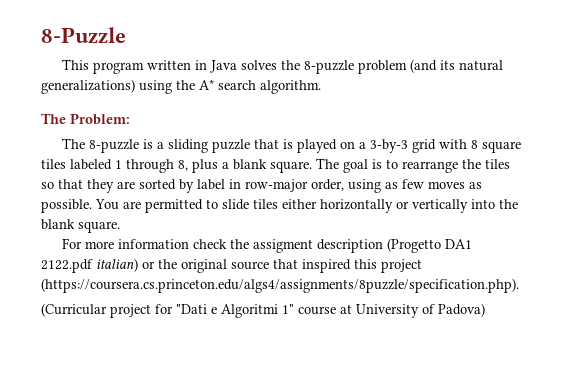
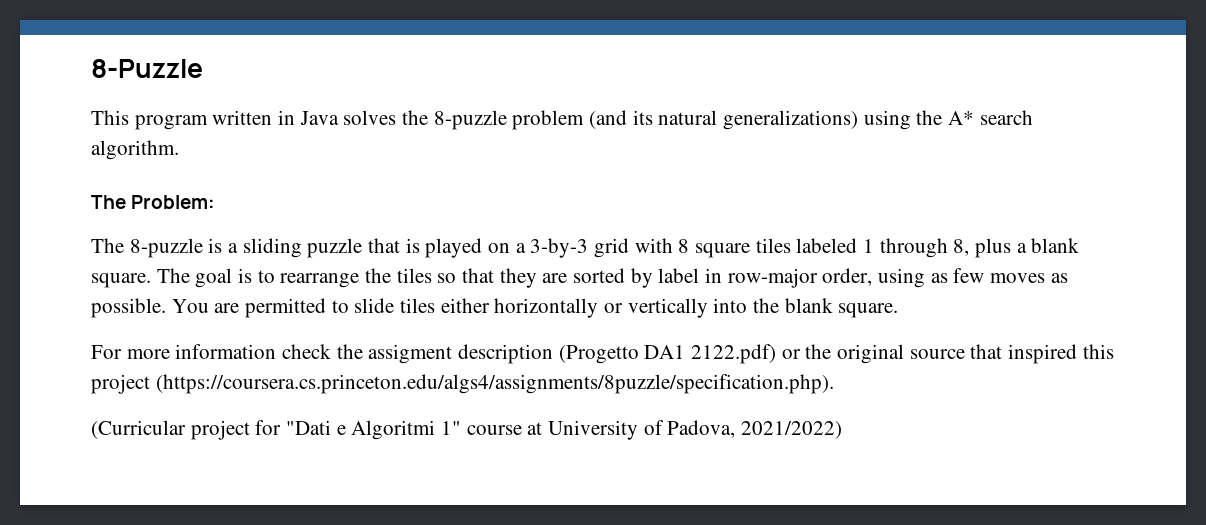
[41,258,138,273] 2122.pdf italian) -> [691,344,777,364] 2122.pdf)
[438,303,485,317] Padova) -> [667,420,843,439] Padova, 2021/2022)

